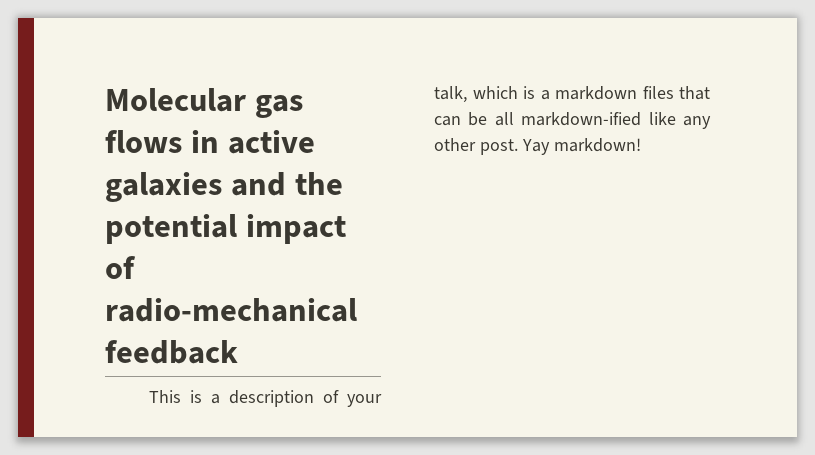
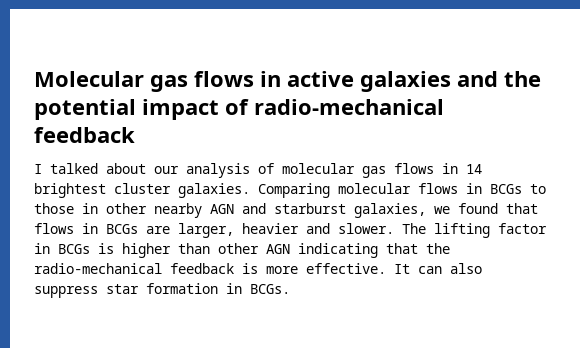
[149,390,382,407] [434,86,710,103] [434,112,711,129] [434,138,641,155] This is a description of your talk, which is a markdown files that can be all markdown-ified like any other post. Yay markdown! -> [34,163,482,178] [34,183,546,198] [34,203,538,218] [34,223,547,238] [34,243,450,258] [34,263,482,274] [34,283,290,298] I talked about our analysis of molecular gas flows in 14 brightest cluster galaxies. Comparing molecular flows in BCGs to those in other nearby AGN and starburst galaxies, we found that flows in BCGs are larger, heavier and slower. The lifting factor in BCGs is higher than other AGN indicating that the radio-mechanical feedback is more effective. It can also suppress star formation in BCGs.

